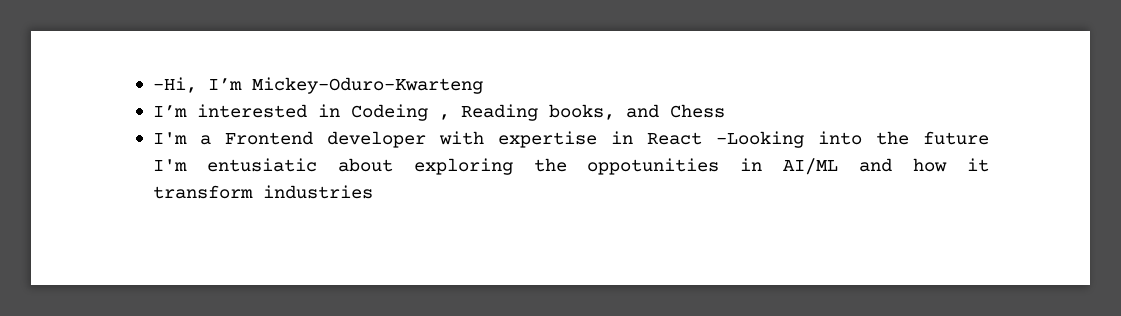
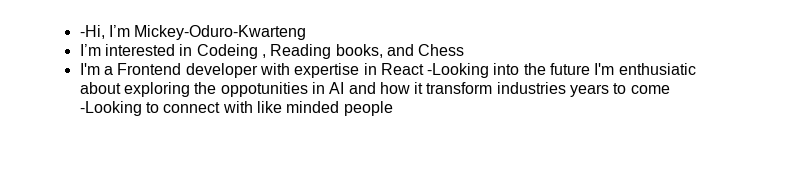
[206,158,317,172] entusiatic -> [618,63,696,75] enthusiatic
[783,158,839,175] AI/ML -> [329,82,345,94] AI
(373, 192) none -> [570,83,670,97] [79,101,393,116] years to come -Looking to connect with like minded people

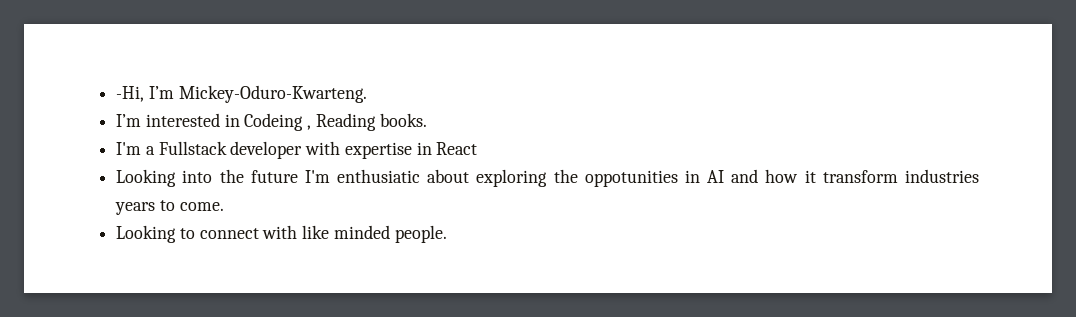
[134,25,307,40] Mickey-Oduro-Kwarteng -> [178,85,367,103] Mickey-Oduro-Kwarteng.
[335,44,465,58] books, and Chess -> [379,113,427,127] books.
[117,63,182,75] Frontend -> [158,141,227,155] Fullstack
[427,63,490,78] -Looking -> [116,169,177,187] // Looking
[630,85,670,94] [79,101,142,116] come -Looking -> [179,202,224,211] [116,225,177,243] come. // Looking
[343,101,393,116] people -> [394,225,447,243] people.

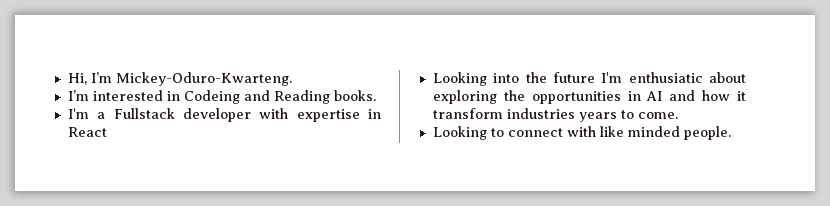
[116,86,145,102] -Hi, -> [67,73,87,85] Hi,
[307,125,312,130] , -> [243,90,270,101] and
[584,170,678,187] oppotunities -> [531,91,621,104] opportunities

